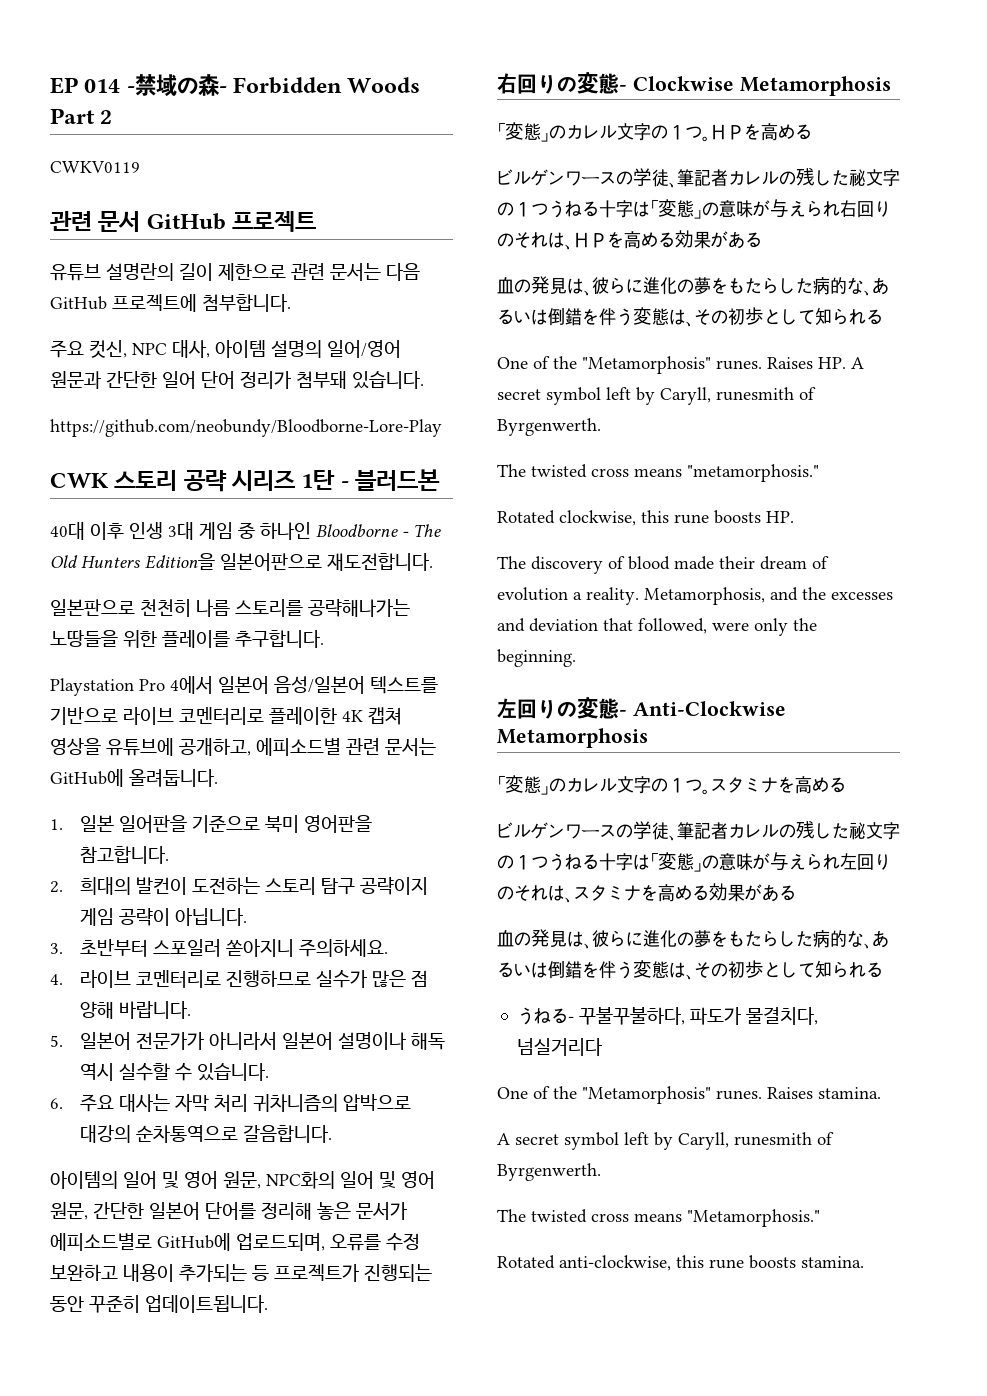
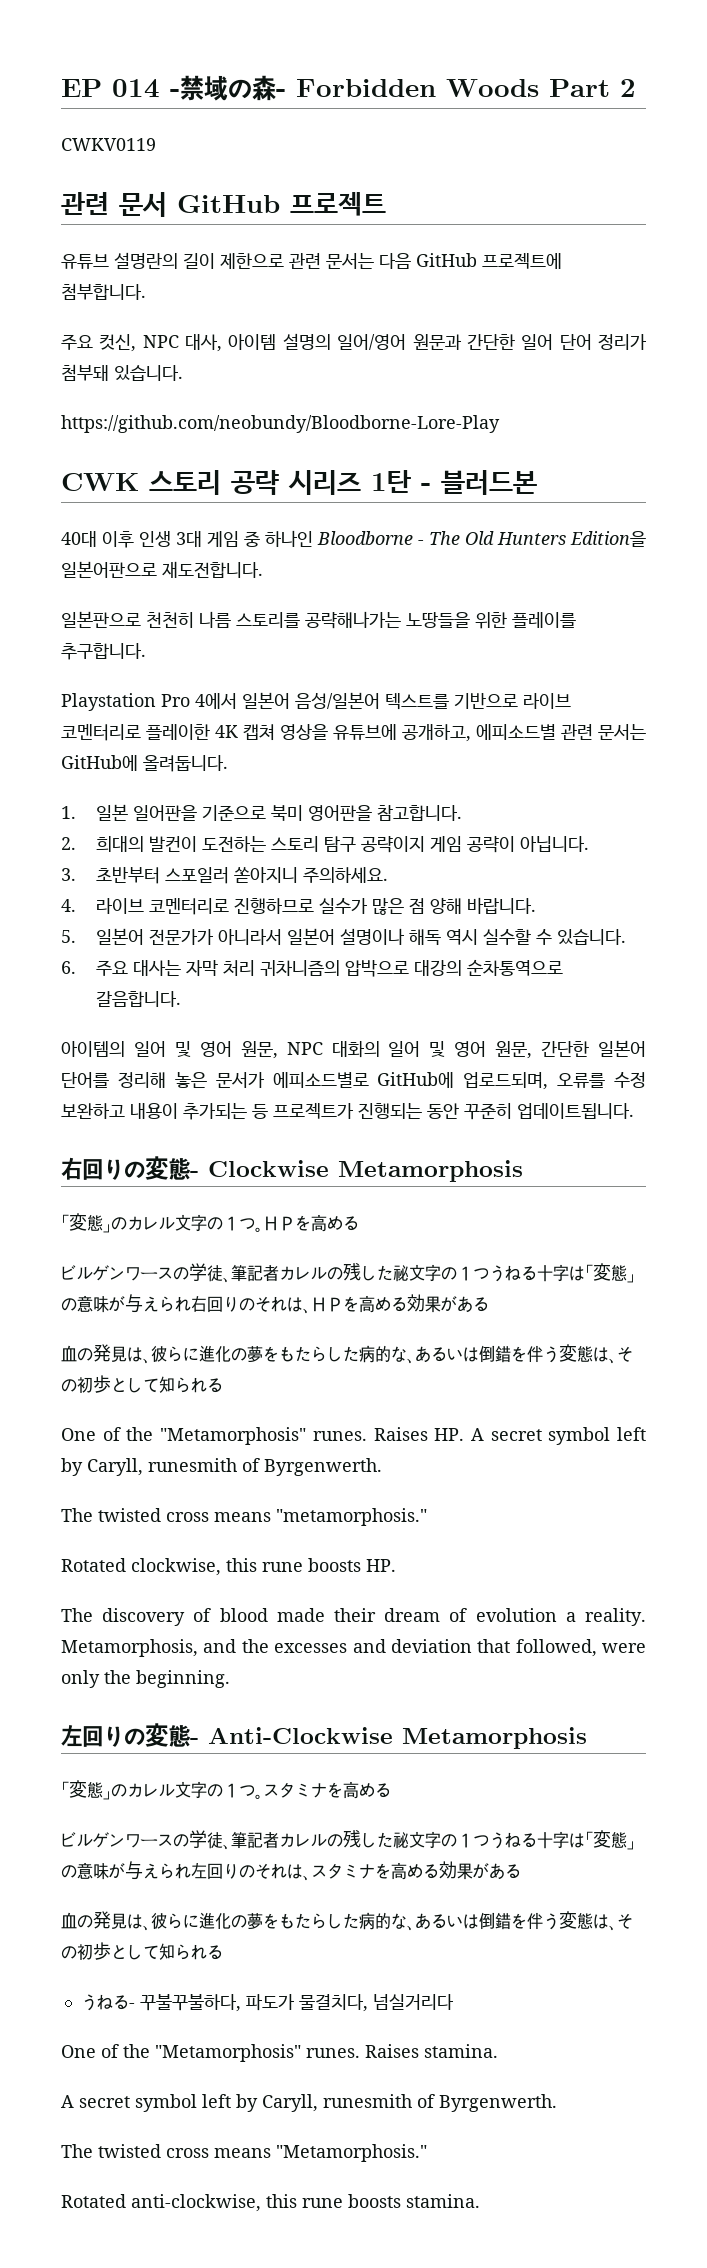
[266,1171,335,1189] NPC화의 -> [286,1040,380,1058] NPC 대화의

